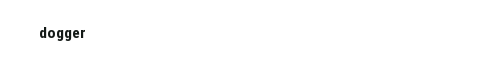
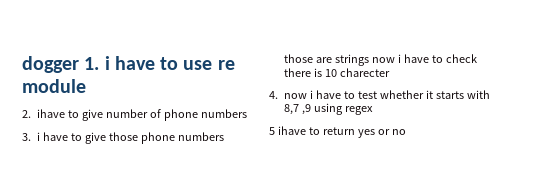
(86, 34) none -> [84,56,235,70] [22,79,86,93] [22,109,247,121] [22,132,224,144] [284,54,477,66] [284,68,391,77] [269,90,490,99] [284,103,374,115] [269,126,406,138] 1. i have to use re module // 2. ihave to give number of phone numbers // 3. i have to give those phone numbers those are strings now i have to check there is 10 charecter // 4. now i have to test whether it starts with 8,7 ,9 using regex // 5 ihave to return yes or no

